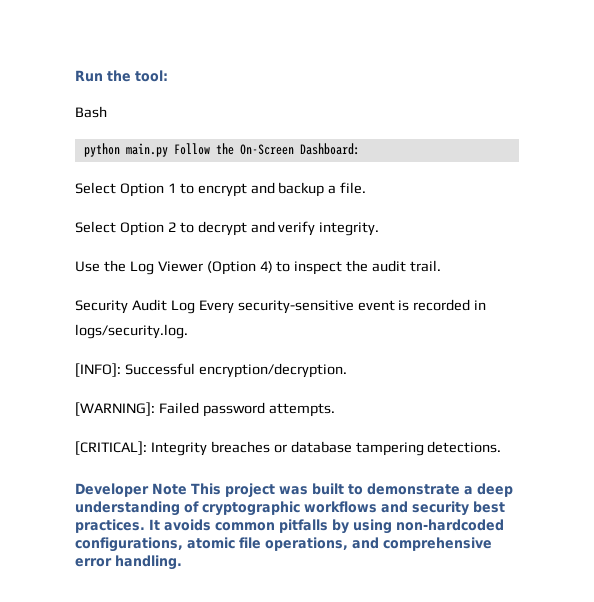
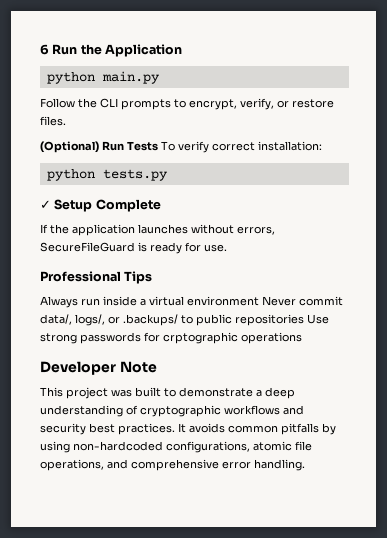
(75, 76) none -> [40,44,49,55] 6
[135,70,168,82] [75,106,107,118] tool: // Bash -> [105,44,183,57] Application
(168, 150) none -> (160, 77) //
[239,143,360,155] [75,182,367,197] [75,221,380,236] [75,260,442,275] [75,299,487,314] [75,324,188,339] [75,363,347,378] [75,402,335,417] [75,441,502,456] On-Screen Dashboard: // Select Option 1 to encrypt and backup a file. // Select Option 2 to decrypt and verify integrity. // Use the Log Viewer (Option 4) to inspect the audit trail. // Security Audit Log Every security-sensitive event is recorded in logs/security.log. // [INFO]: Successful encryption/decryption. // [WARNING]: Failed password attempts. // [CRITICAL]: Integrity breaches or database tampering detections. -> [100,98,334,110] [40,116,66,126] [40,141,322,153] [46,169,168,181] [40,199,161,212] [40,224,275,236] [40,242,227,254] [40,271,153,284] [40,296,343,308] [40,314,329,326] [40,332,302,344] CLI prompts to encrypt, verify, or restore files. // (Optional) Run Tests To verify correct installation: // python tests.py // ✓ Setup Complete // If the application launches without errors, SecureFileGuard is ready for use. // Professional Tips // Always run inside a virtual environment Never commit data/, logs/, or .backups/ to public repositories Use strong passwords for crptographic operations
(187, 489) none -> (157, 367) //

